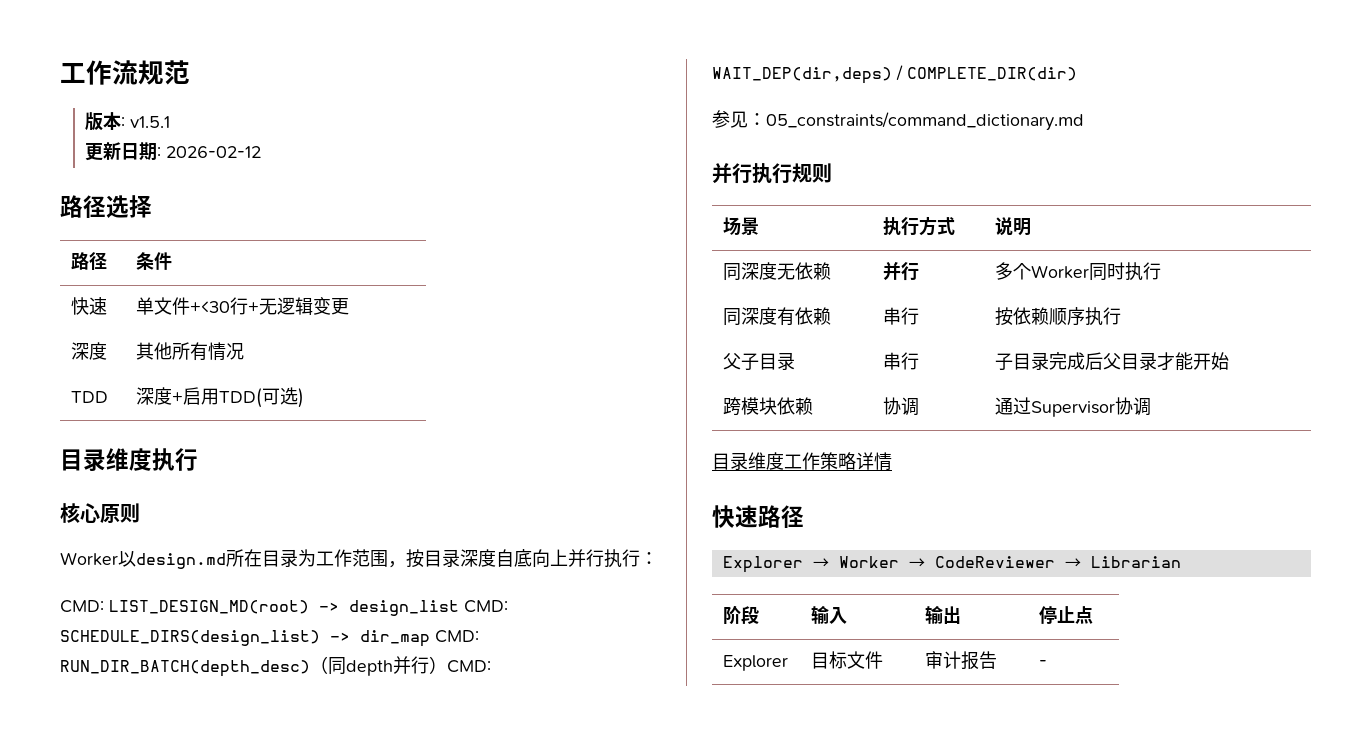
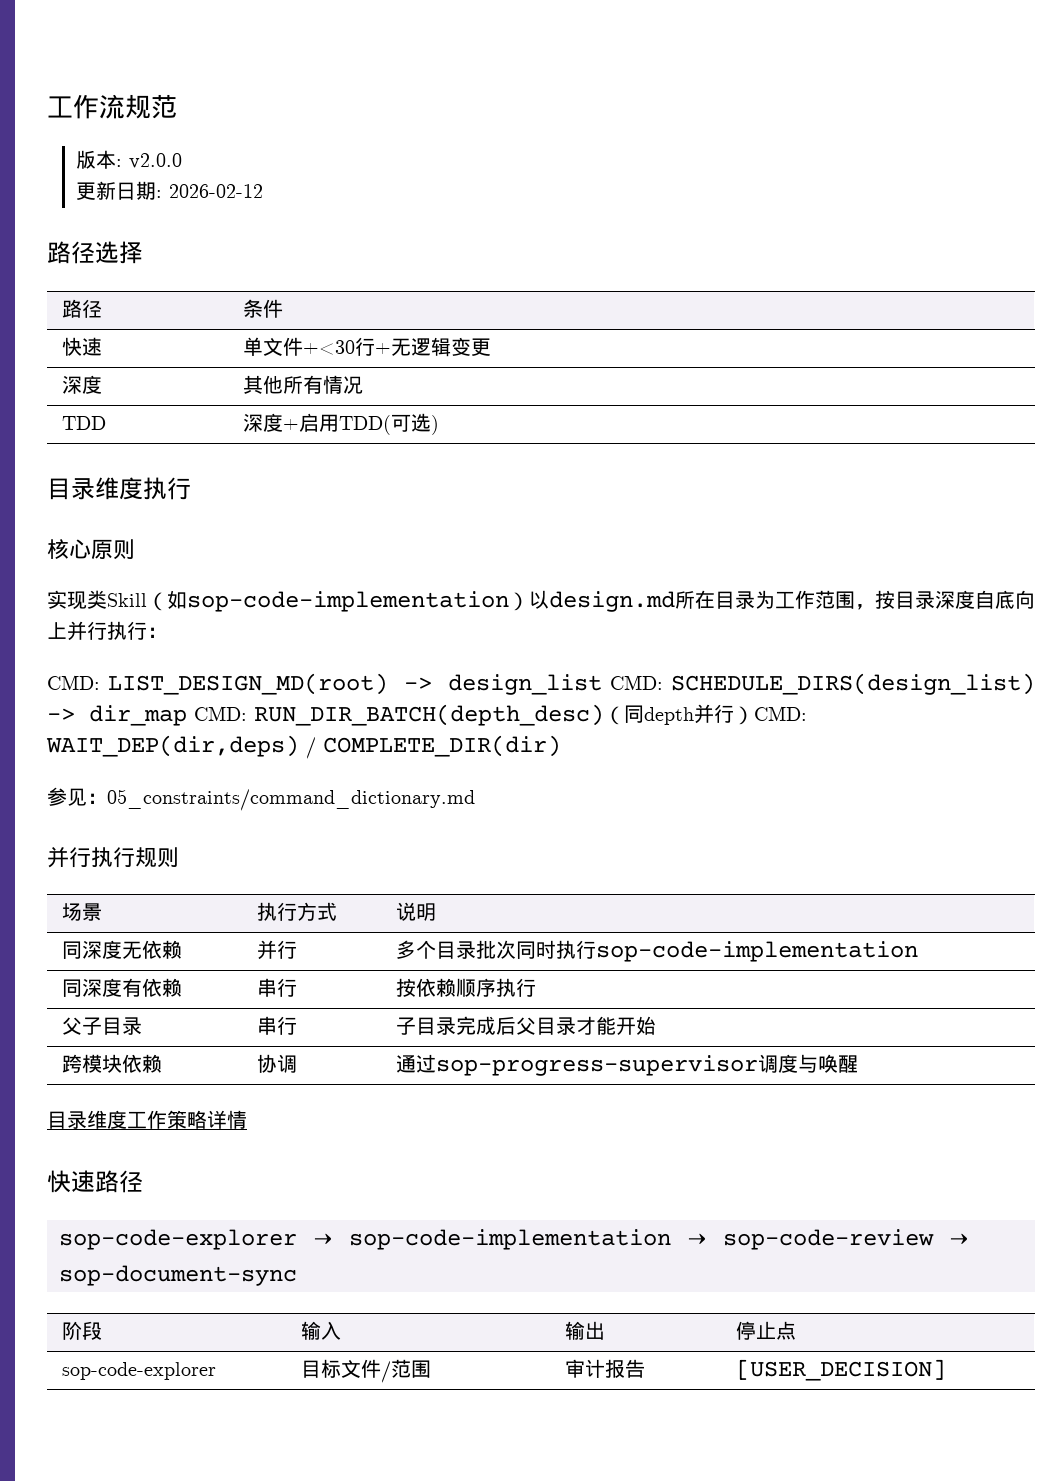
[130,116,171,128] v1.5.1 -> [129,153,183,169] v2.0.0
[60,552,118,566] Worker -> [47,590,529,612] 实现类Skill（如sop-code-implementation）
[1031,265,1090,279] Worker -> [436,940,517,959] 目录批次
(1162, 271) none -> [596,941,919,962] sop-code-implementation
[1031,397,1152,417] Supervisor协调 -> [436,1054,859,1076] sop-progress-supervisor调度与唤醒
[722,556,1181,573] Explorer → Worker → CodeReviewer → Librarian -> [59,1229,971,1250] [59,1265,297,1286] sop-code-explorer → sop-code-implementation → sop-code-review → sop-document-sync
[723,655,789,671] Explorer -> [62,1362,217,1380] sop-code-explorer
(884, 660) none -> [381,1359,432,1383] /范围
[1039,660,1048,667] - -> [736,1359,947,1381] [USER_DECISION]

